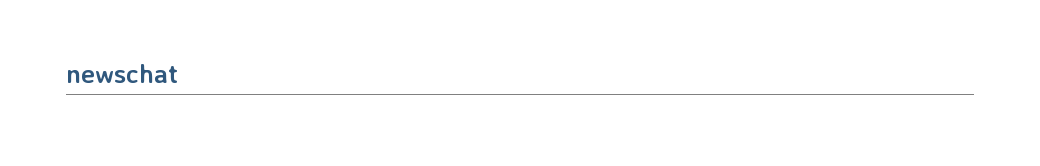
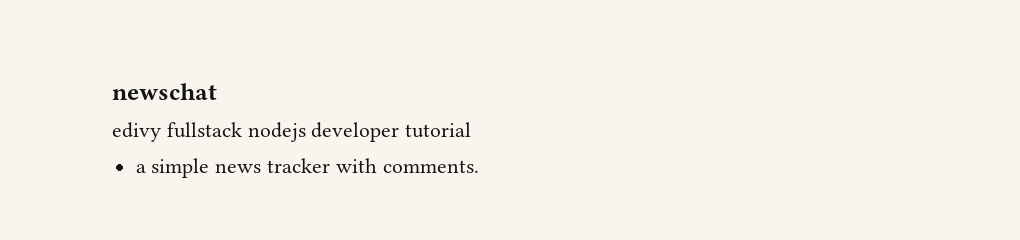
(178, 73) none -> [112,122,472,142] [135,158,479,178] // edivy fullstack nodejs developer tutorial // a simple news tracker with comments.

